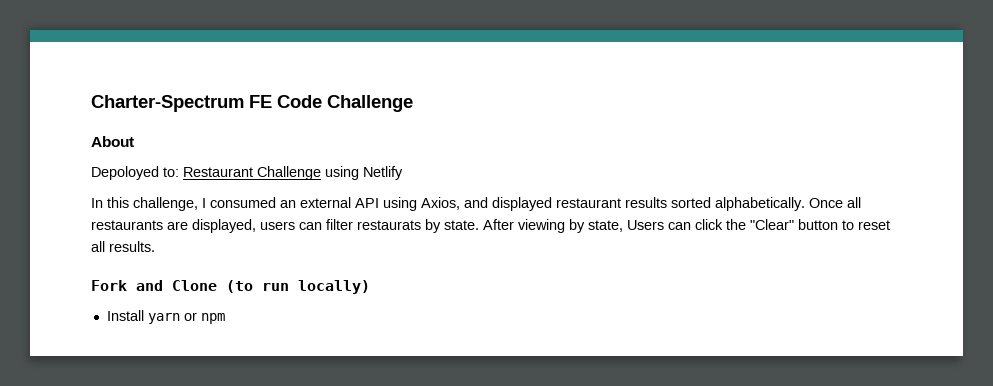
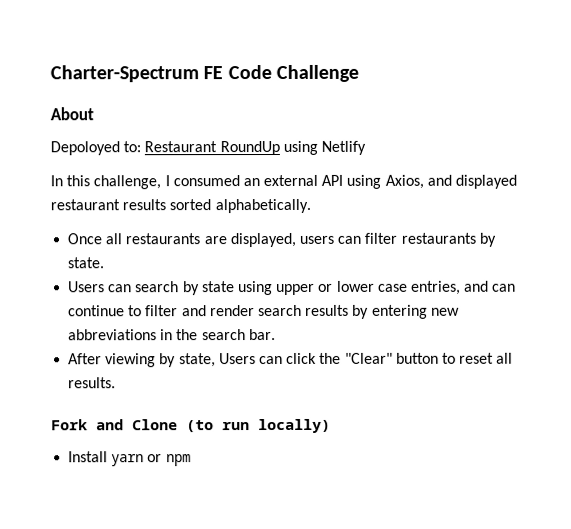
[257,166,321,180] Challenge -> [219,141,280,156] RoundUp
(805, 204) none -> (311, 206) //
[357,220,421,230] restaurats -> [400,232,476,244] restaurants
(479, 225) none -> [68,280,517,296] [68,304,460,319] [68,329,276,341] // Users can search by state using upper or lower case entries, and can continue to filter and render search results by entering new abbreviations in the search bar. //

